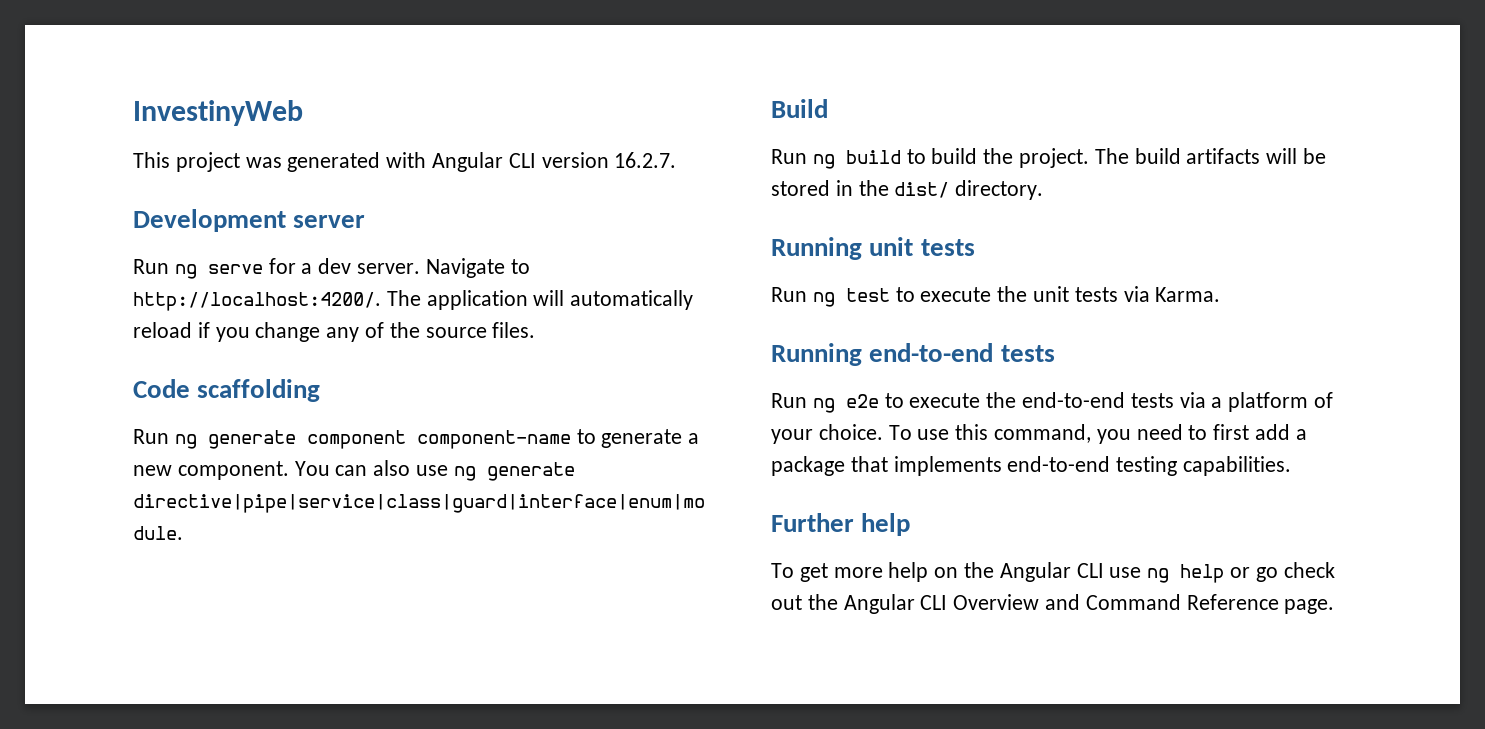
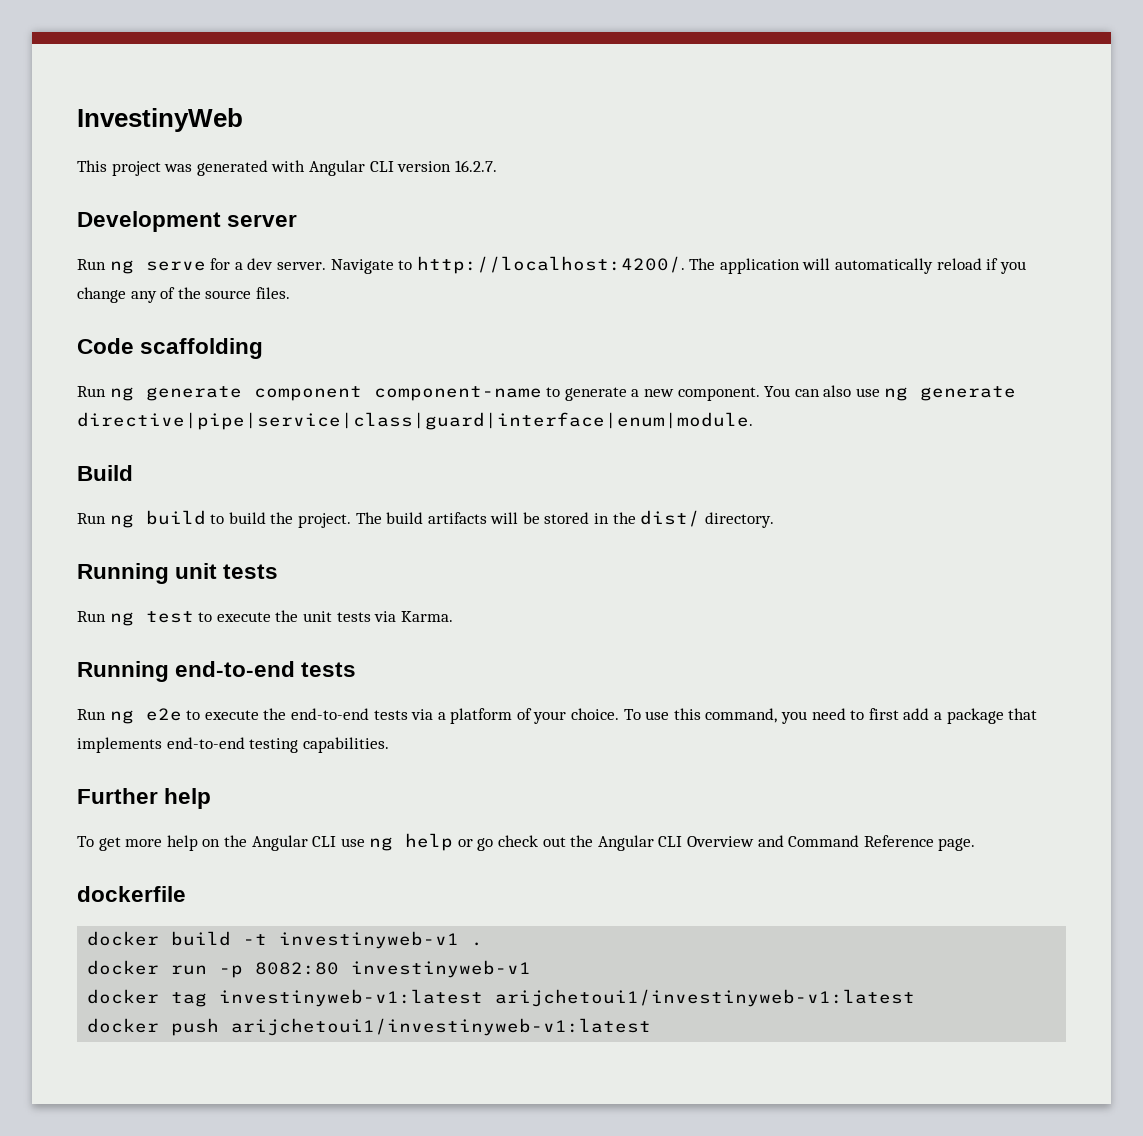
(1335, 606) none -> [77,886,186,902] [87,931,484,949] [87,960,532,978] [87,989,916,1007] [87,1018,652,1036] // dockerfile // docker build -t investinyweb-v1 . // docker run -p 8082:80 investinyweb-v1 // docker tag investinyweb-v1:latest arijchetoui1/investinyweb-v1:latest // docker push arijchetoui1/investinyweb-v1:latest

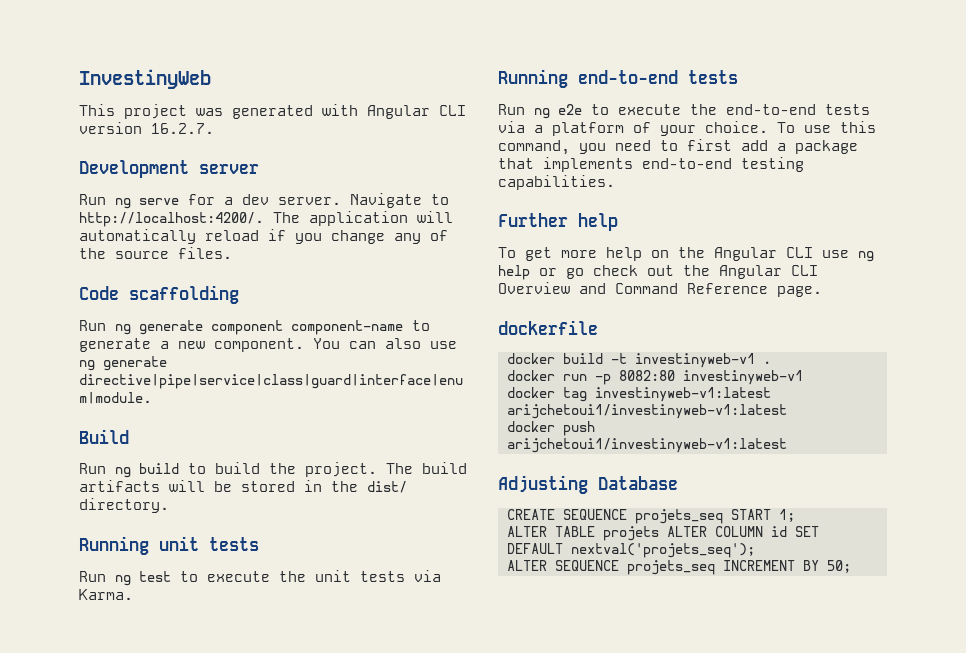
(652, 1027) none -> [498,475,678,494] [506,509,795,524] [506,526,819,541] [506,543,755,558] [506,560,851,575] // Adjusting Database // CREATE SEQUENCE projets_seq START 1; // ALTER TABLE projets ALTER COLUMN id SET DEFAULT nextval('projets_seq'); // ALTER SEQUENCE projets_seq INCREMENT BY 50;

